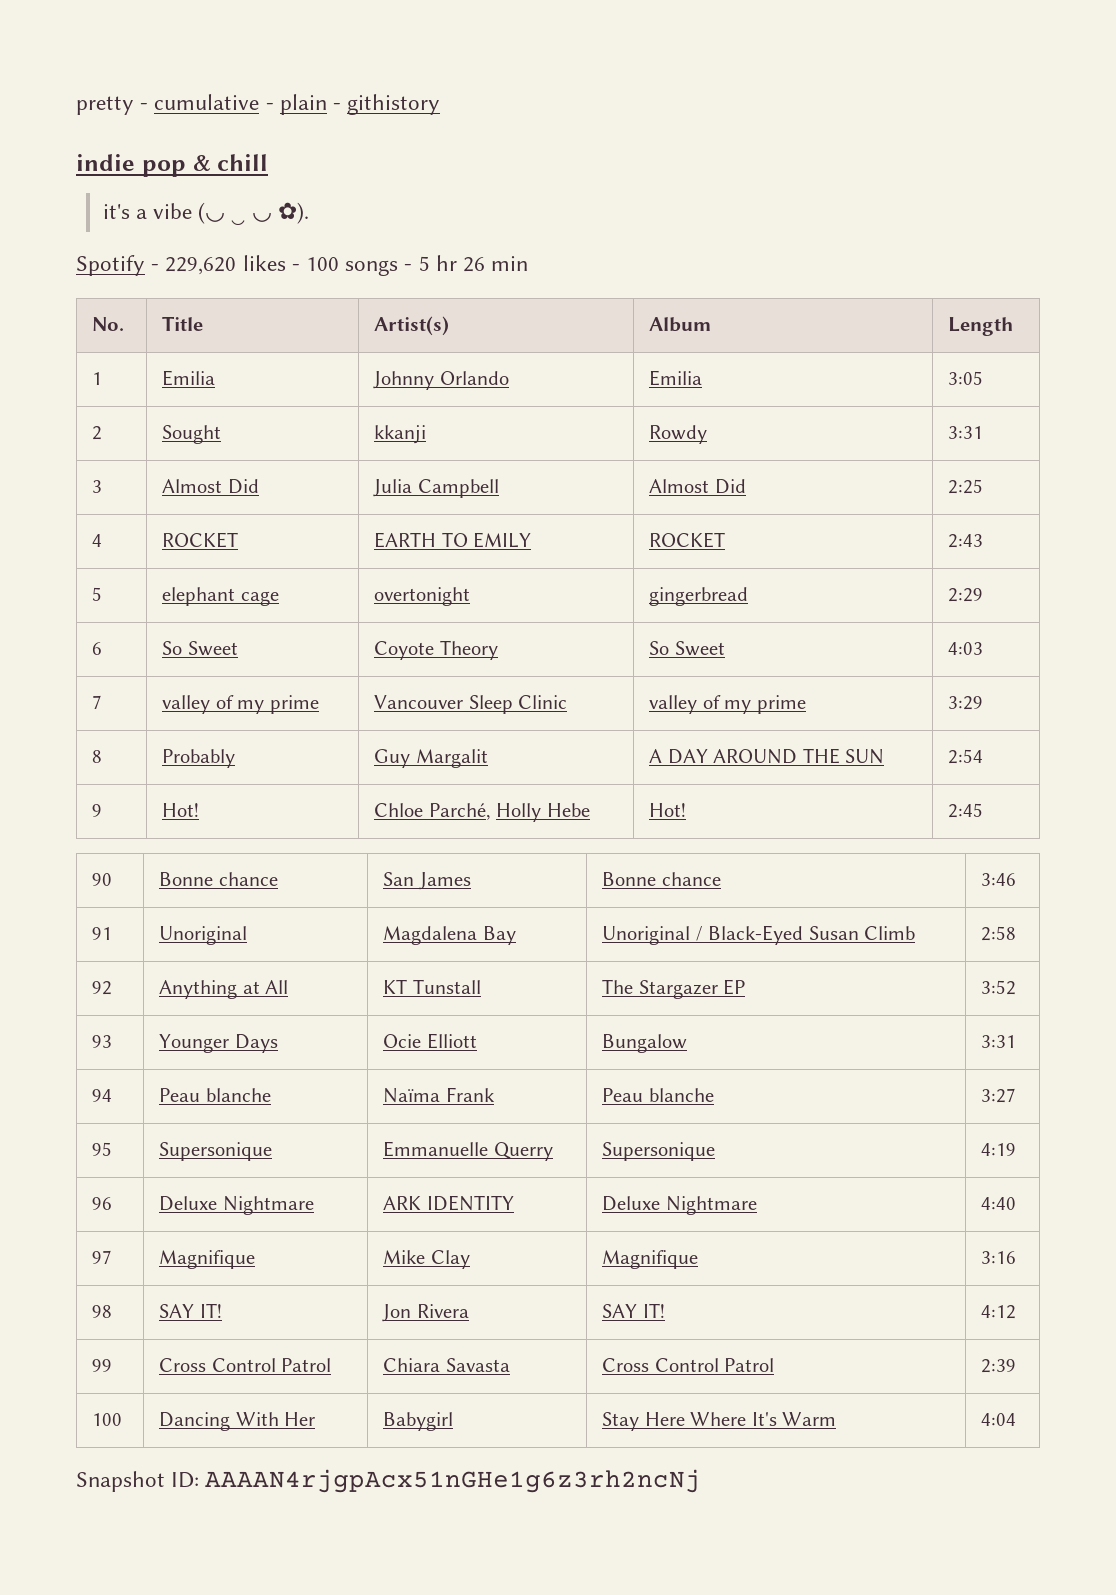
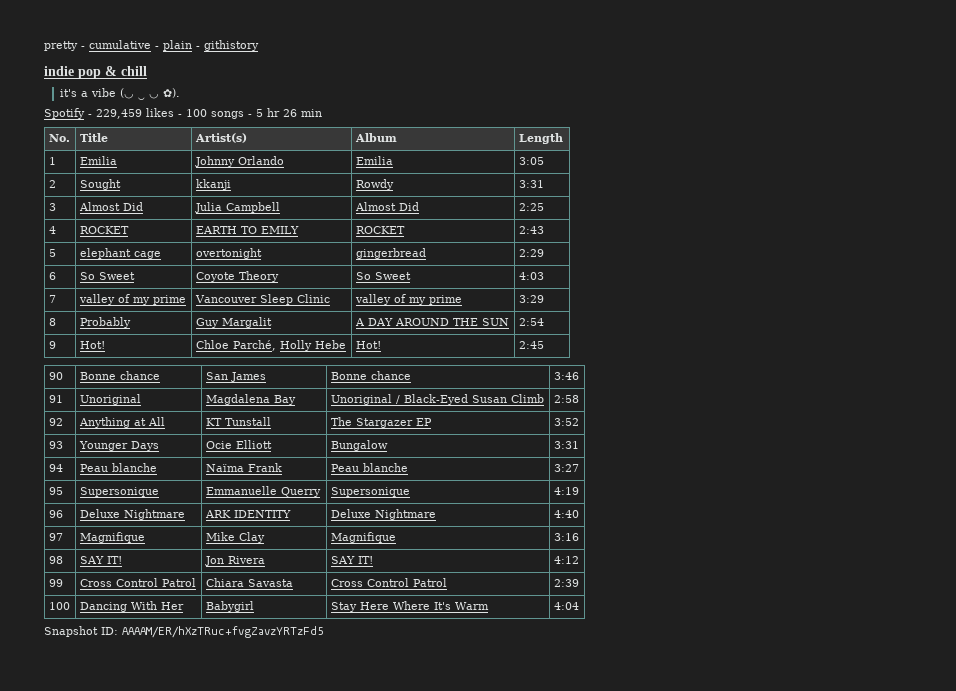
[165,257,237,275] 229,620 -> [96,109,142,119] 229,459
[205,1469,702,1493] AAAAN4rjgpAcx51nGHe1g6z3rh2ncNj -> [122,626,323,638] AAAAM/ER/hXzTRuc+fvgZavzYRTzFd5

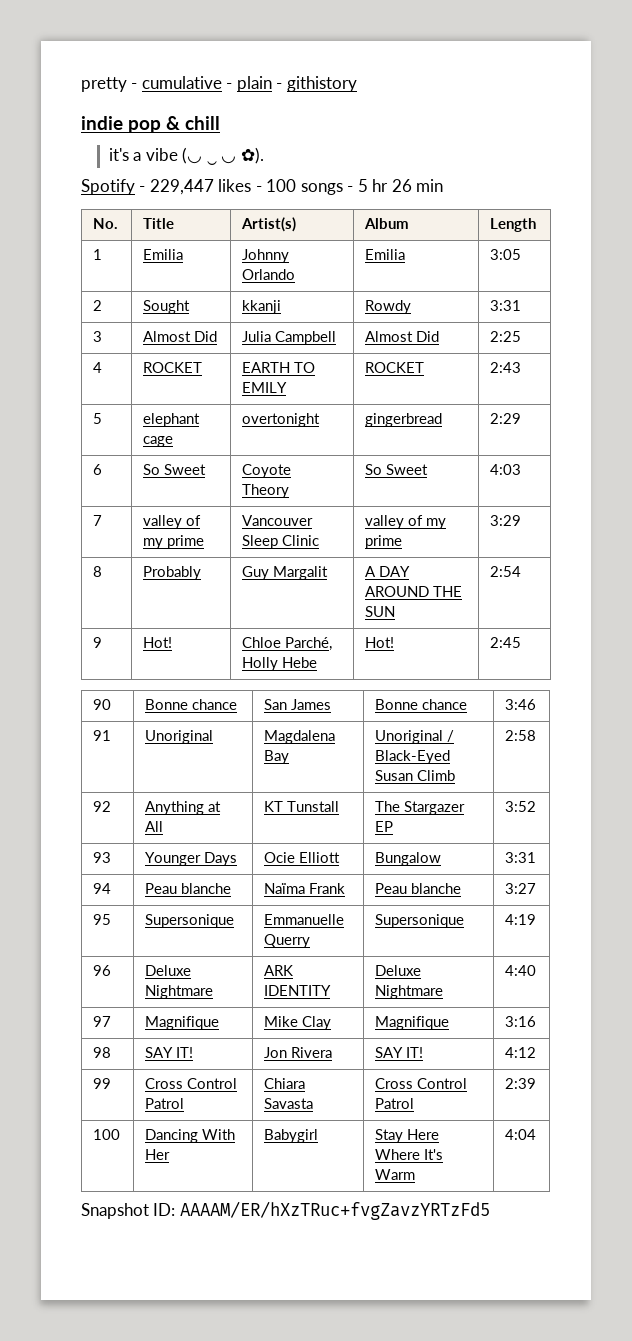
[96,109,142,119] 229,459 -> [149,179,214,195] 229,447

